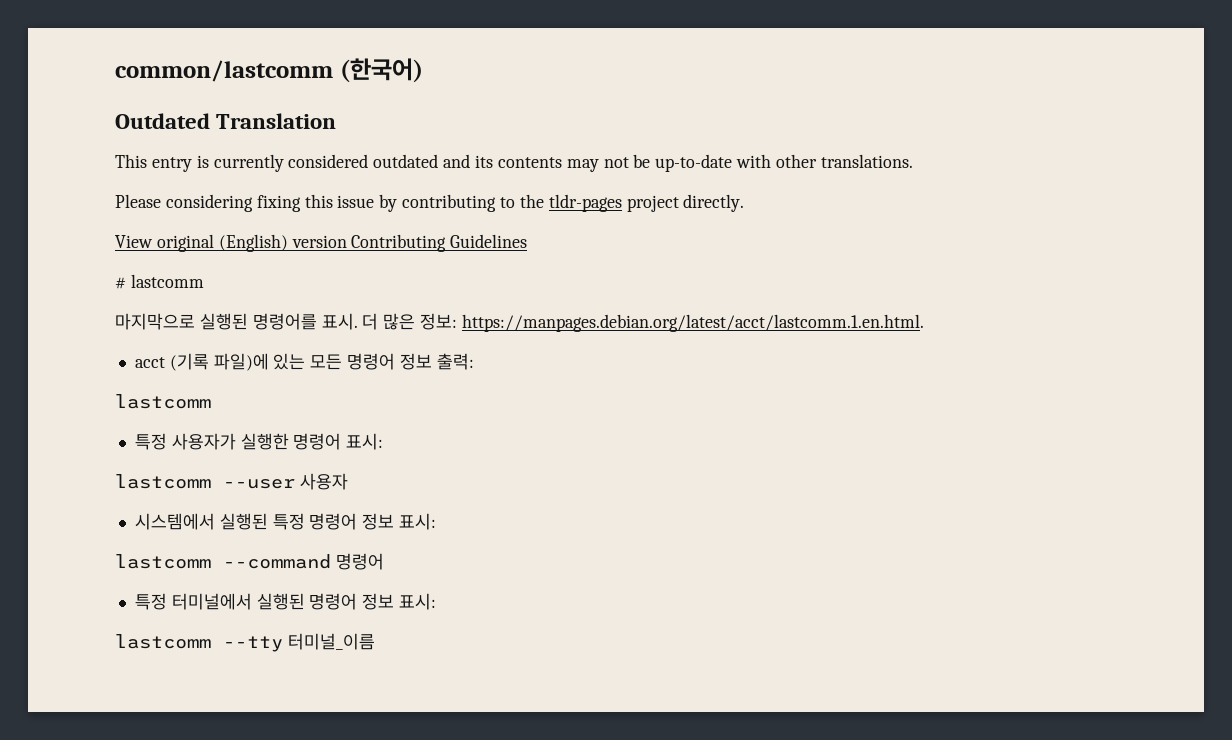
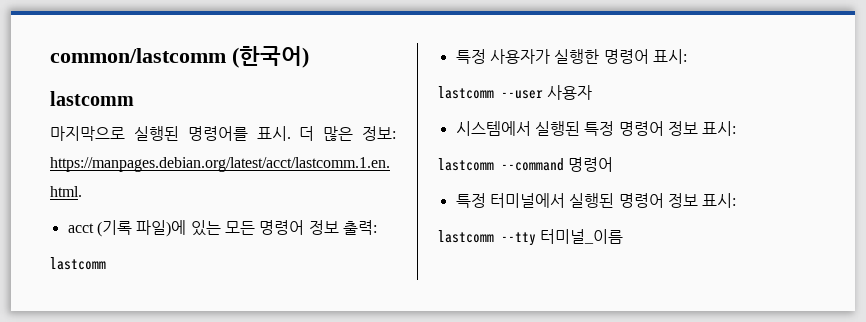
[115,113,337,129] [115,154,913,172] [115,194,745,212] [115,234,528,252] [115,277,126,289] Outdated Translation // This entry is currently considered outdated and its contents may not be up-to-date with other translations. // Please considering fixing this issue by contributing to the tldr-pages project directly. // View original (English) version Contributing Guidelines // # -> (309, 57) none

